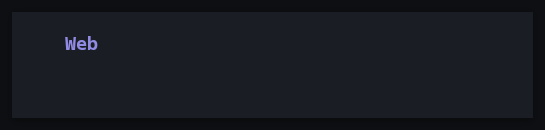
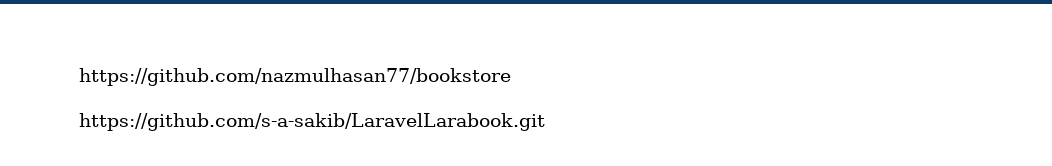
[65,36,98,50] Web -> [79,68,511,86] [79,113,545,131] https://github.com/nazmulhasan77/bookstore // https://github.com/s-a-sakib/LaravelLarabook.git

